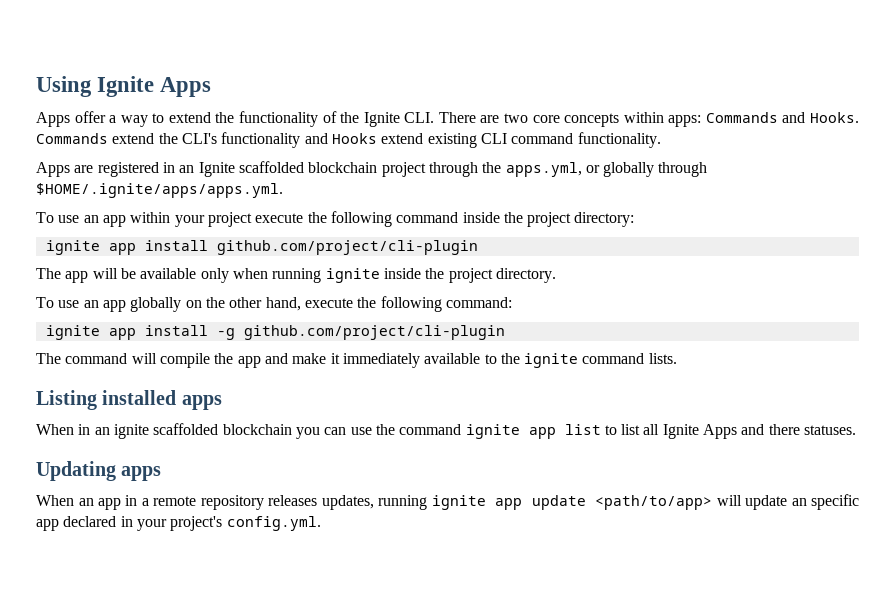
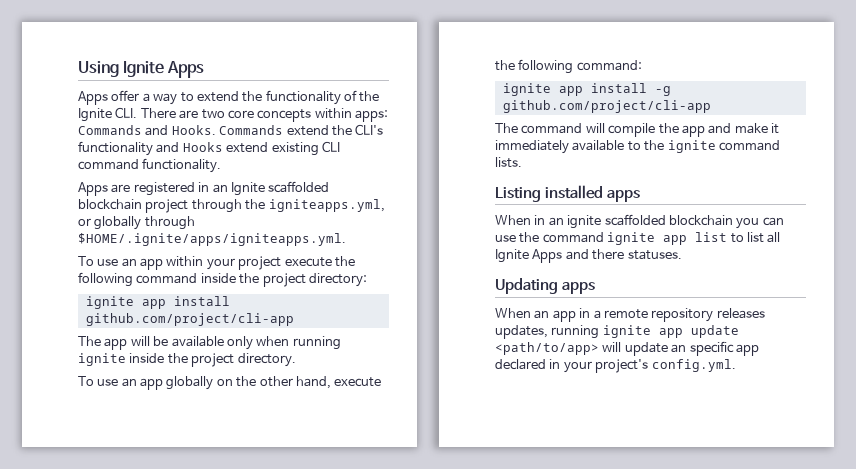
[505,162,582,177] apps.yml, -> [268,199,385,212] igniteapps.yml,
[36,183,283,198] $HOME/.ignite/apps/apps.yml. -> [78,233,346,246] $HOME/.ignite/apps/igniteapps.yml.
[216,240,478,255] github.com/project/cli-plugin -> [85,313,294,326] github.com/project/cli-app
[243,325,505,340] github.com/project/cli-plugin -> [502,100,711,113] github.com/project/cli-app

